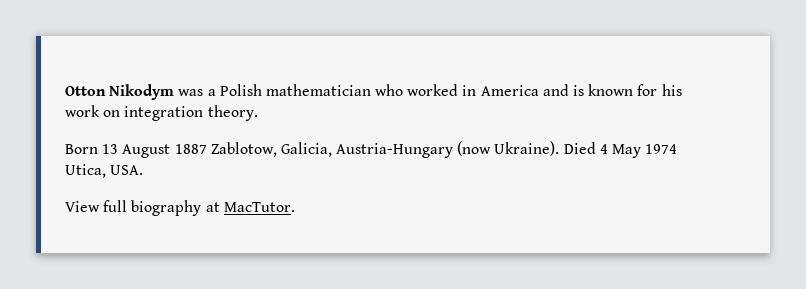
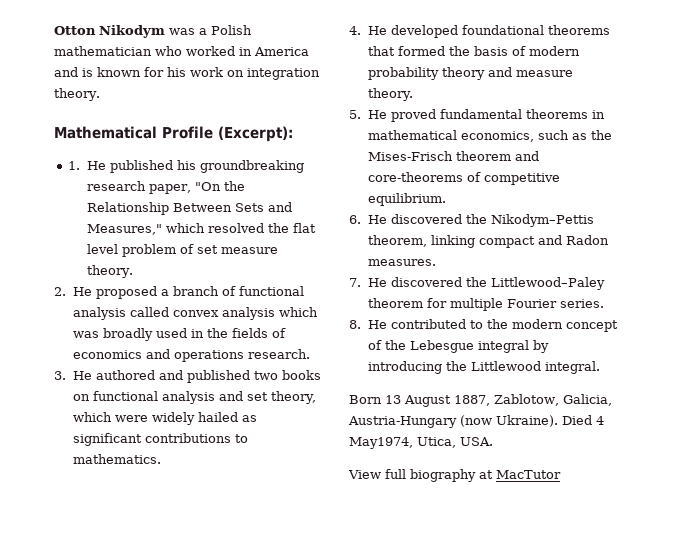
(258, 113) none -> [54,126,293,142] [68,160,304,173] [86,181,245,194] [86,202,292,215] [86,223,316,235] [86,244,278,257] [86,265,133,278] [54,286,304,299] [72,307,318,320] [72,328,286,341] [72,349,310,362] [54,370,321,383] [72,391,317,404] [72,412,257,425] [72,433,248,446] [72,454,161,464] [349,25,610,38] [367,46,580,56] [367,67,573,80] [367,88,414,101] [349,109,605,122] [367,130,612,142] [367,151,539,161] [367,172,560,185] [367,193,446,206] [349,214,594,227] [367,235,609,248] [367,259,436,266] [349,277,605,290] [367,298,604,311] [349,319,618,332] [367,340,549,353] [367,361,600,374] // Mathematical Profile (Excerpt): // 1. He published his groundbreaking research paper, "On the Relationship Between Sets and Measures," which resolved the flat level problem of set measure theory. // 2. He proposed a branch of functional analysis called convex analysis which was broadly used in the fields of economics and operations research. // 3. He authored and published two books on functional analysis and set theory, which were widely hailed as significant contributions to mathematics. // 4. He developed foundational theorems that formed the basis of modern probability theory and measure theory. // 5. He proved fundamental theorems in mathematical economics, such as the Mises-Frisch theorem and core-theorems of competitive equilibrium. // 6. He discovered the Nikodym–Pettis theorem, linking compact and Radon measures. // 7. He discovered the Littlewood–Paley theorem for multiple Fourier series. // 8. He contributed to the modern concept of the Lebesgue integral by introducing the Littlewood integral.
[174,144,207,154] 1887 -> [454,395,490,406] 1887,
[612,144,678,158] May 1974 -> [349,437,413,449] May1974,
[223,202,295,212] MacTutor. -> [496,470,561,479] MacTutor

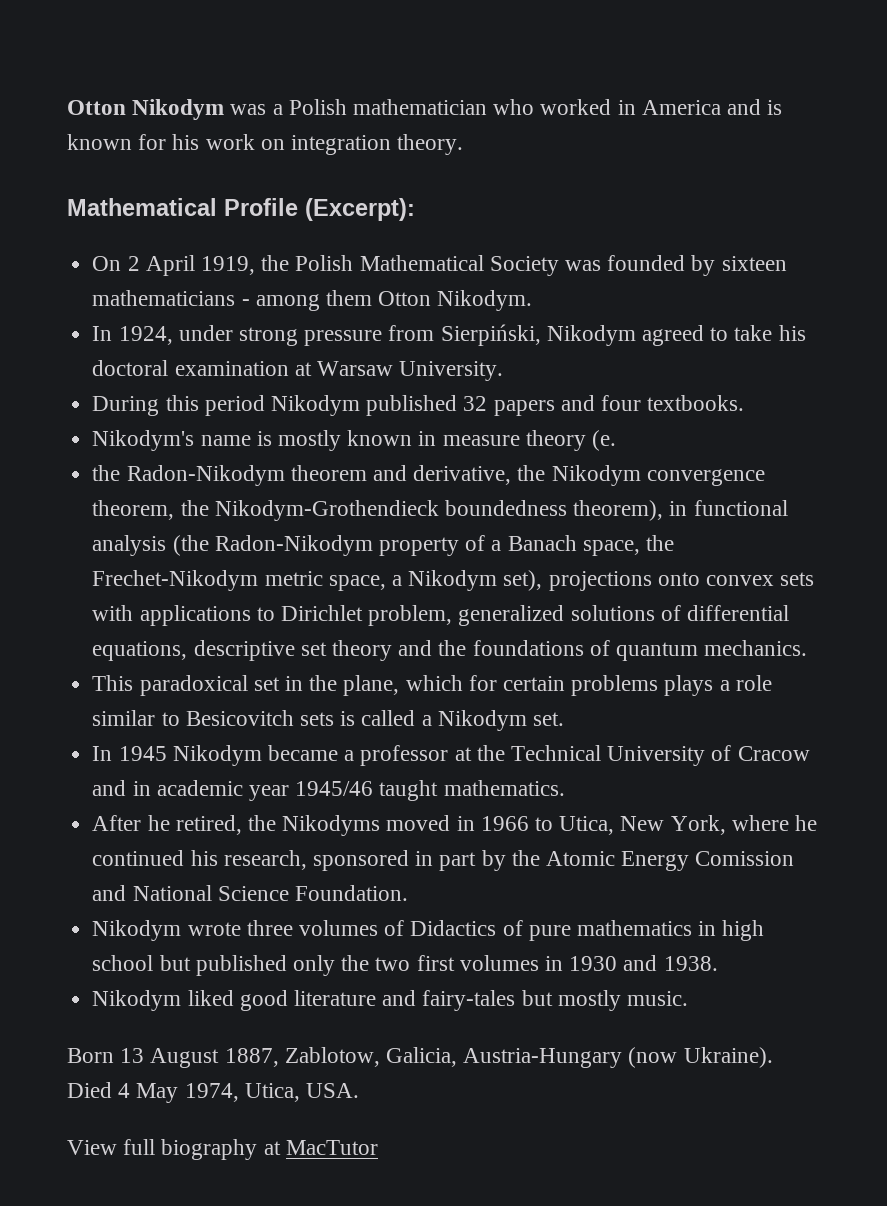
[68,160,304,173] [86,181,245,194] [86,202,292,215] [86,223,316,235] [86,244,278,257] [86,265,133,278] [54,286,304,299] [72,307,318,320] [72,328,286,341] [72,349,310,362] [54,370,321,383] [72,391,317,404] [72,412,257,425] [72,433,248,446] [72,454,161,464] [349,25,610,38] [367,46,580,56] [367,67,573,80] [367,88,414,101] [349,109,605,122] [367,130,612,142] [367,151,539,161] [367,172,560,185] [367,193,446,206] [349,214,594,227] [367,235,609,248] [367,259,436,266] [349,277,605,290] [367,298,604,311] [349,319,618,332] [367,340,549,353] [367,361,600,374] 1. He published his groundbreaking research paper, "On the Relationship Between Sets and Measures," which resolved the flat level problem of set measure theory. // 2. He proposed a branch of functional analysis called convex analysis which was broadly used in the fields of economics and operations research. // 3. He authored and published two books on functional analysis and set theory, which were widely hailed as significant contributions to mathematics. // 4. He developed foundational theorems that formed the basis of modern probability theory and measure theory. // 5. He proved fundamental theorems in mathematical economics, such as the Mises-Frisch theorem and core-theorems of competitive equilibrium. // 6. He discovered the Nikodym–Pettis theorem, linking compact and Radon measures. // 7. He discovered the Littlewood–Paley theorem for multiple Fourier series. // 8. He contributed to the modern concept of the Lebesgue integral by introducing the Littlewood integral. -> [92,255,787,276] [92,290,533,311] [92,324,806,346] [92,360,504,381] [92,395,745,416] [92,430,616,451] [92,465,765,486] [92,500,788,521] [92,535,674,556] [92,570,815,591] [92,605,789,626] [92,640,808,661] [92,675,772,696] [92,710,564,731] [92,745,810,766] [92,780,565,801] [92,815,818,836] [92,850,795,871] [92,885,408,901] [92,920,765,941] [92,955,718,976] [92,990,688,1011] On 2 April 1919, the Polish Mathematical Society was founded by sixteen mathematicians - among them Otton Nikodym. // In 1924, under strong pressure from Sierpiński, Nikodym agreed to take his doctoral examination at Warsaw University. // During this period Nikodym published 32 papers and four textbooks. // Nikodym's name is mostly known in measure theory (e. // the Radon-Nikodym theorem and derivative, the Nikodym convergence theorem, the Nikodym-Grothendieck boundedness theorem), in functional analysis (the Radon-Nikodym property of a Banach space, the Frechet-Nikodym metric space, a Nikodym set), projections onto convex sets with applications to Dirichlet problem, generalized solutions of differential equations, descriptive set theory and the foundations of quantum mechanics. // This paradoxical set in the plane, which for certain problems plays a role similar to Besicovitch sets is called a Nikodym set. // In 1945 Nikodym became a professor at the Technical University of Cracow and in academic year 1945/46 taught mathematics. // After he retired, the Nikodyms moved in 1966 to Utica, New York, where he continued his research, sponsored in part by the Atomic Energy Comission and National Science Foundation. // Nikodym wrote three volumes of Didactics of pure mathematics in high school but published only the two first volumes in 1930 and 1938. // Nikodym liked good literature and fairy-tales but mostly music.
[349,437,413,449] May1974, -> [136,1083,239,1103] May 1974,

